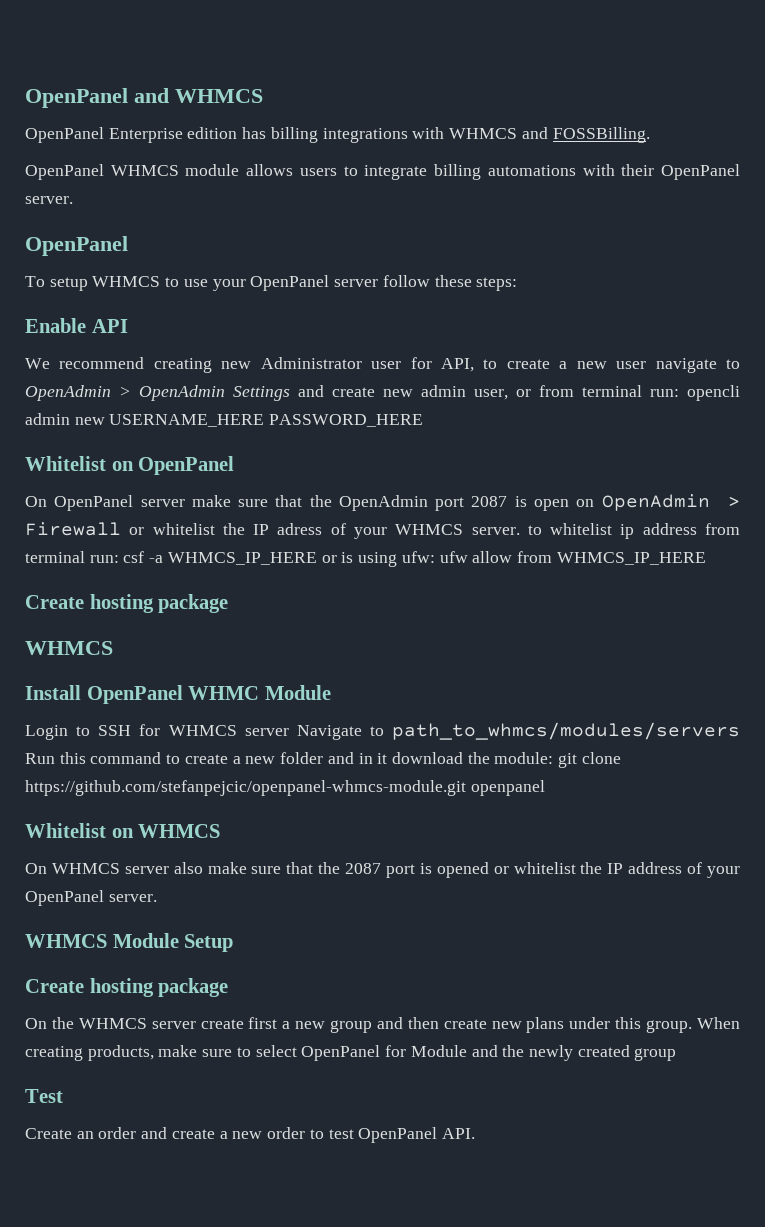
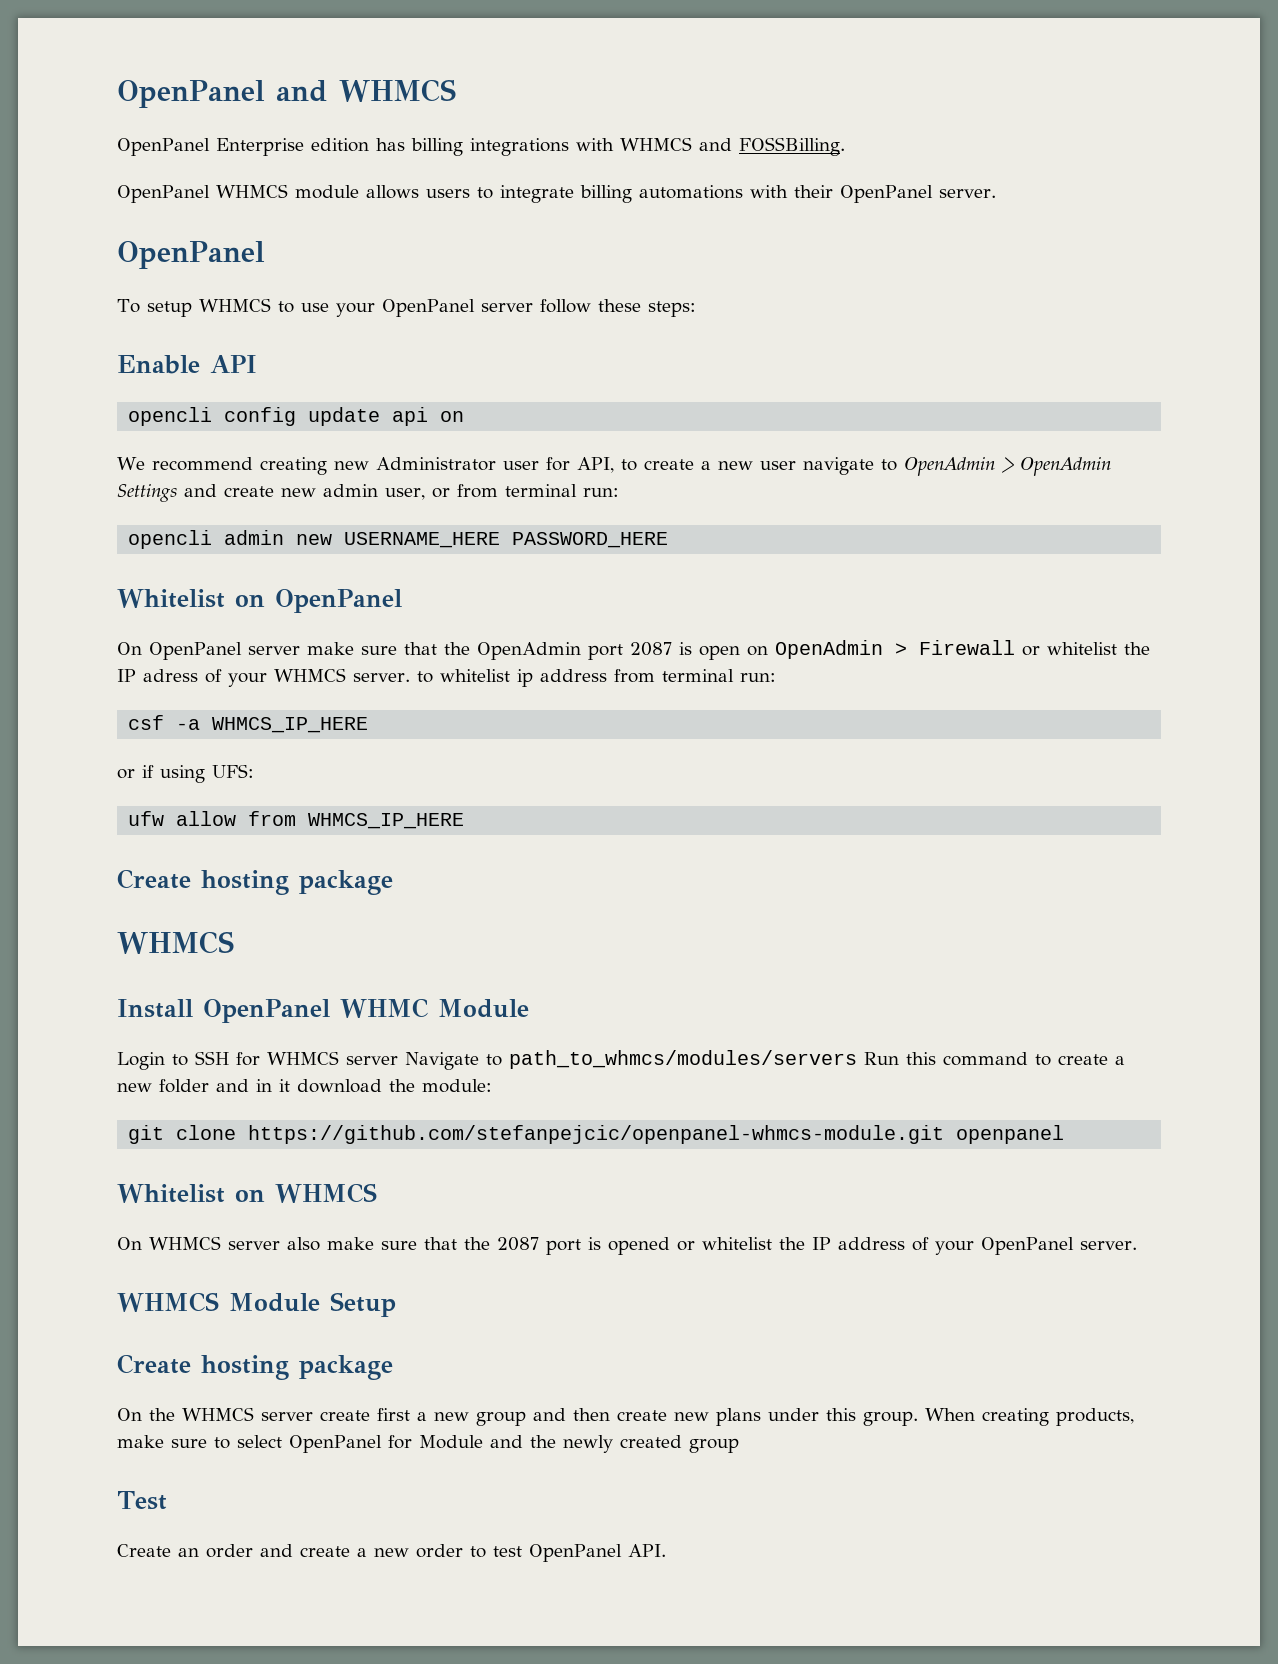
(128, 326) none -> [128,407,465,426] // opencli config update api on
(679, 393) none -> (619, 492) //
(119, 559) none -> (776, 677) //
[321,551,435,567] or is using ufw: -> [117,764,254,783] // or if using UFS: //
(554, 758) none -> (492, 1086) //

